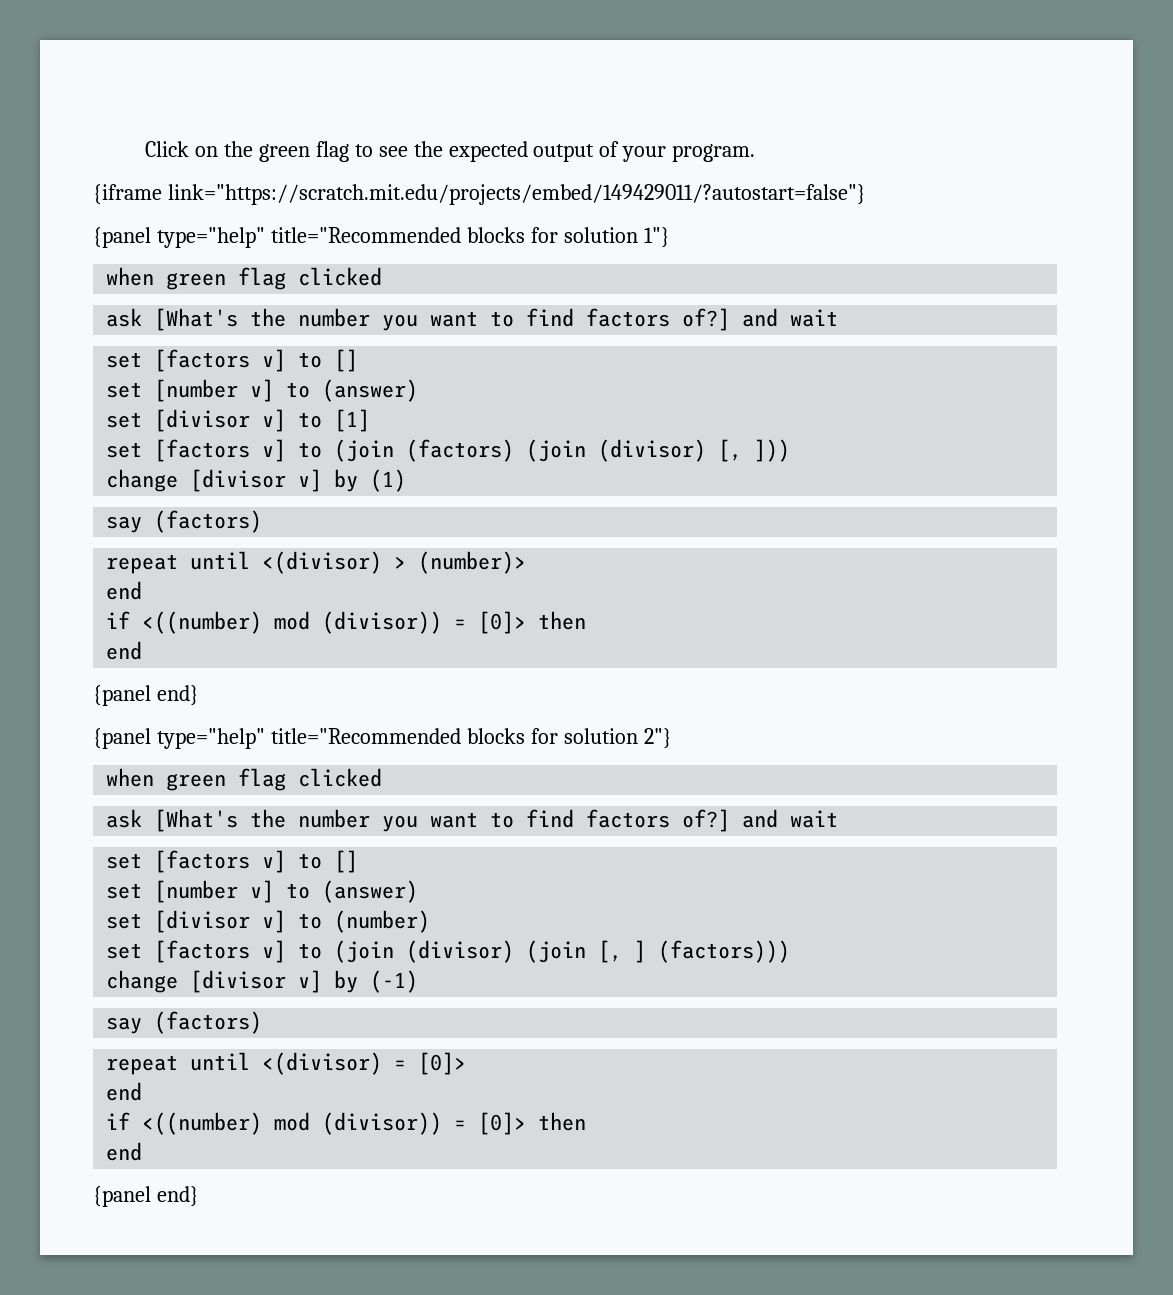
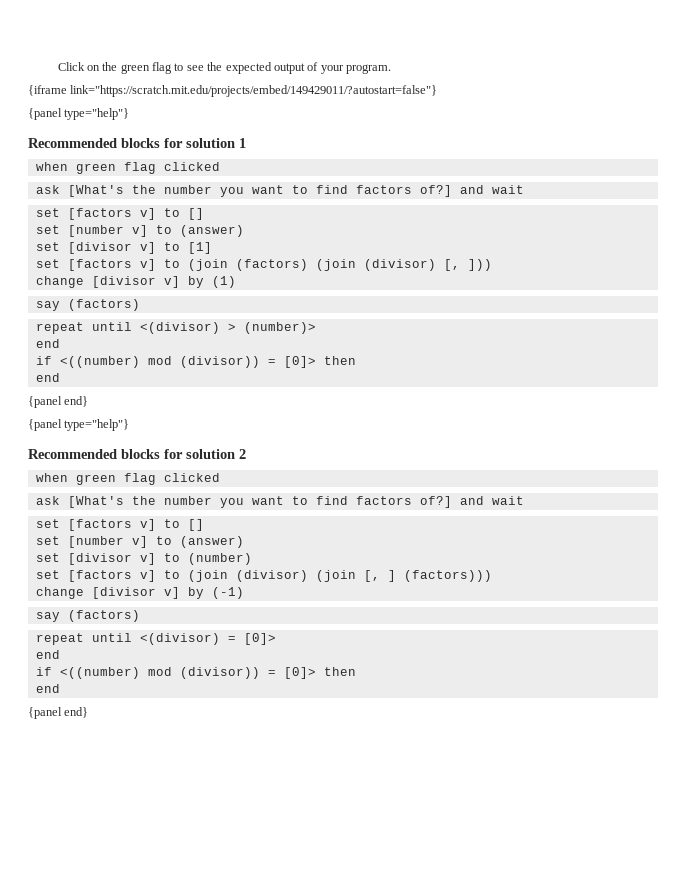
[156,227,670,248] type="help" title="Recommended blocks for solution 1"} -> [64,108,130,120] [28,138,246,148] type="help"} // Recommended blocks for solution 1
[156,728,672,749] type="help" title="Recommended blocks for solution 2"} -> [64,419,130,431] [28,449,246,459] type="help"} // Recommended blocks for solution 2

